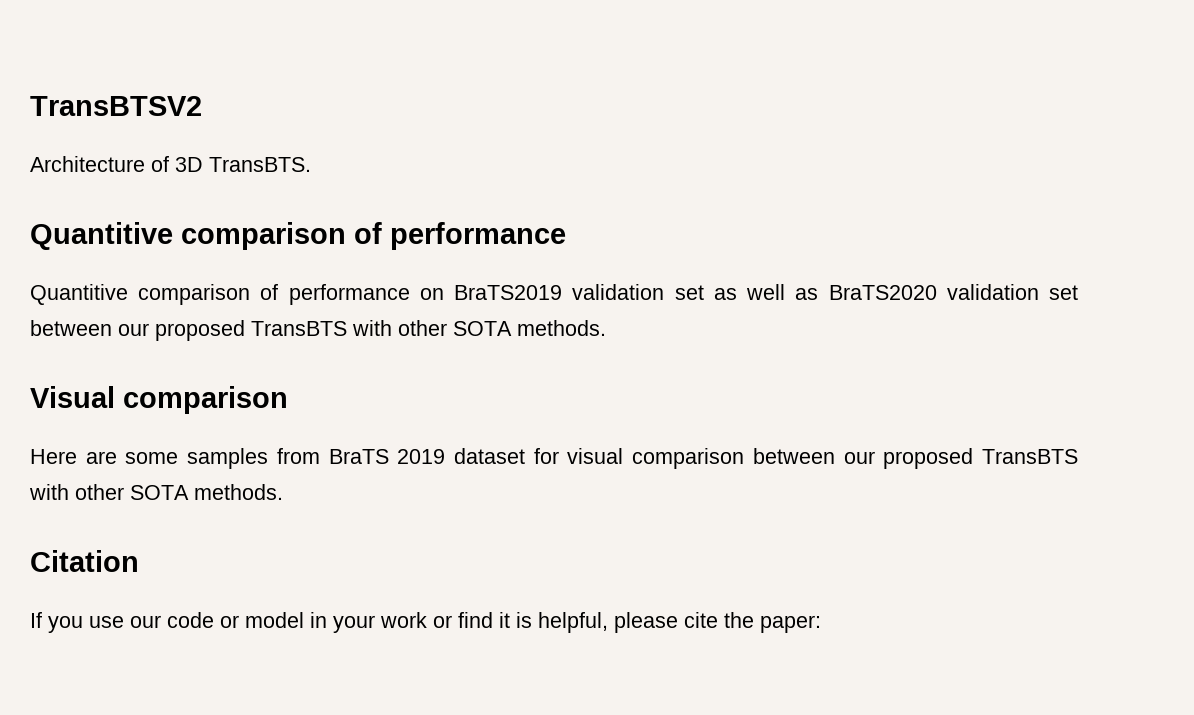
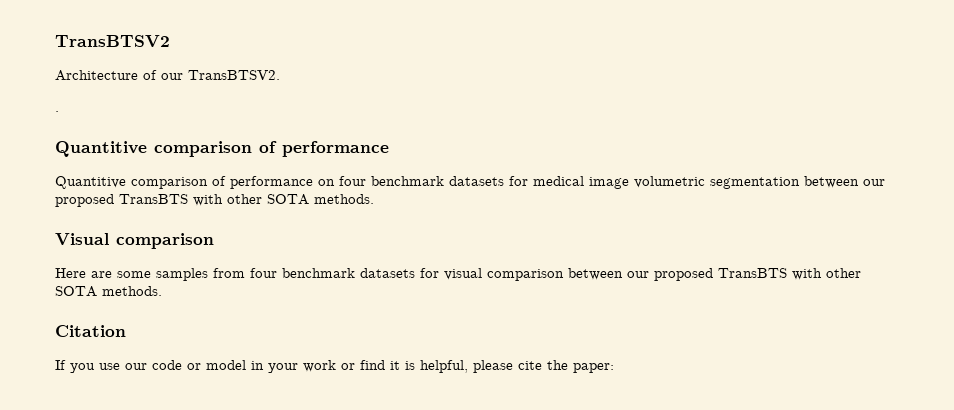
[175,157,311,172] 3D TransBTS. -> [161,70,280,80] [55,111,59,112] our TransBTSV2. // .
[454,284,1079,300] BraTS2019 validation set as well as BraTS2020 validation set -> [339,176,800,189] four benchmark datasets for medical image volumetric segmentation
[328,448,525,464] BraTS 2019 dataset -> [250,268,415,278] four benchmark datasets

